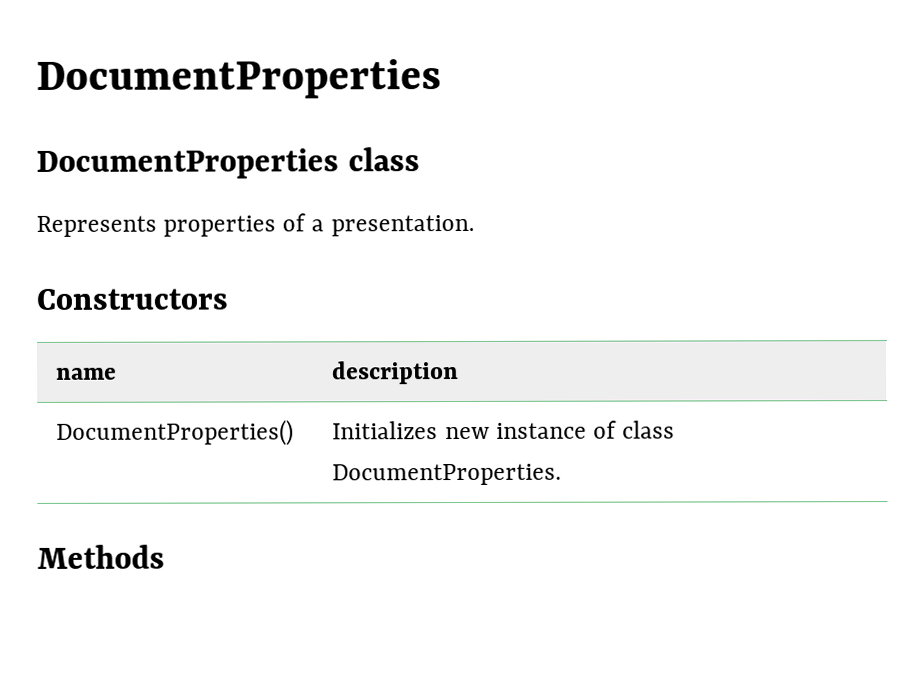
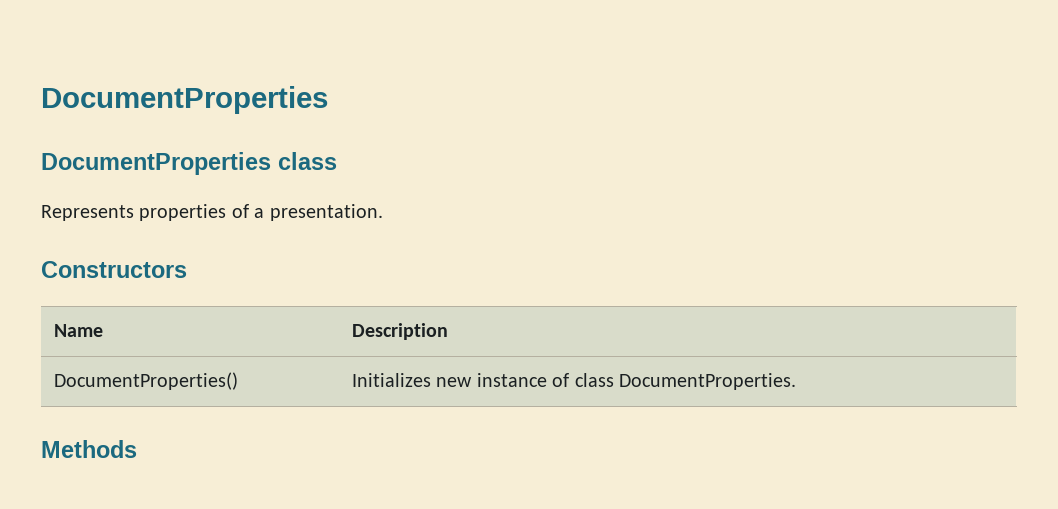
[56,367,118,380] [332,361,460,385] name | description -> [54,324,104,337] [352,323,449,340] Name | Description

